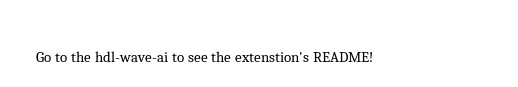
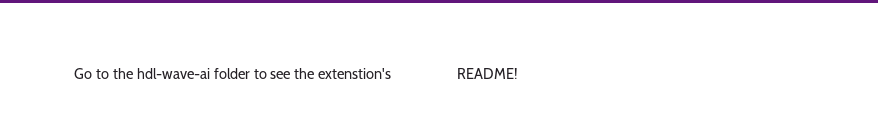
(168, 56) none -> [213,68,250,79] folder

